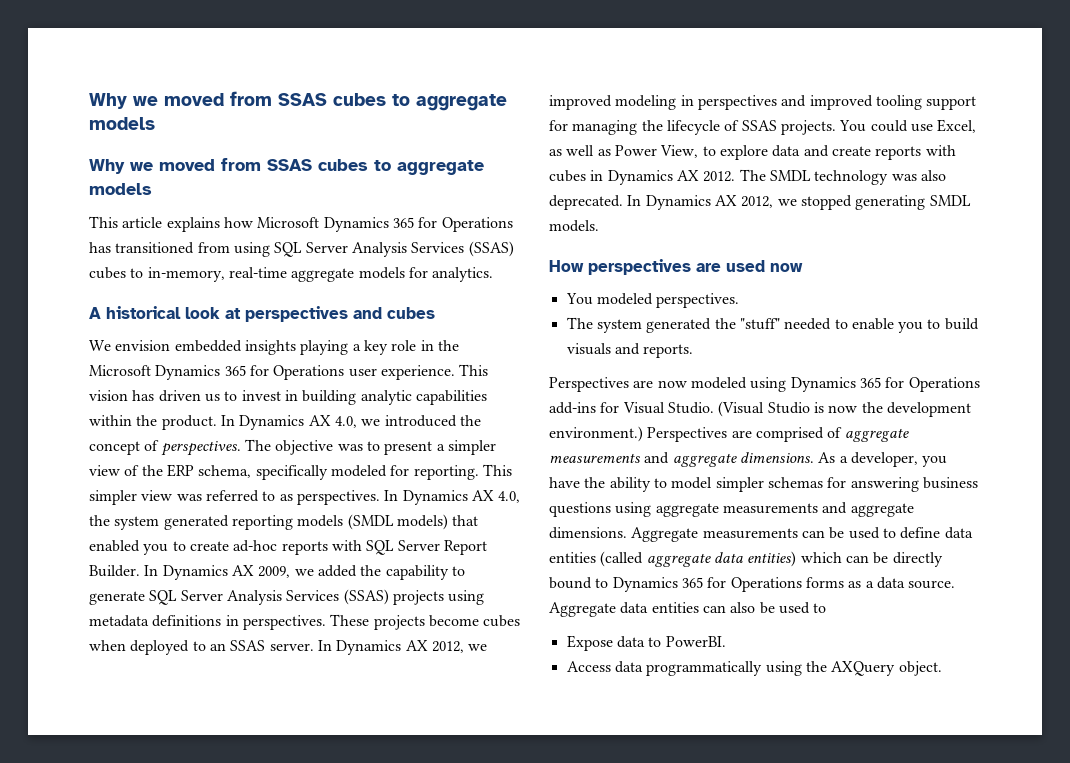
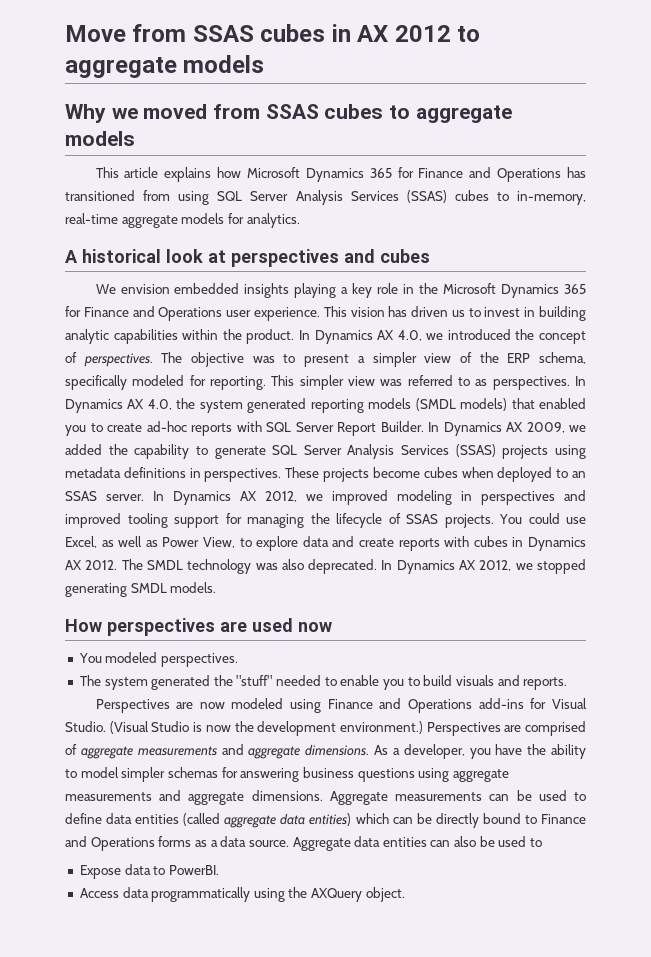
[89,91,386,109] Why we moved from SSAS cubes -> [65,24,451,42] Move from SSAS cubes in AX 2012
(438, 222) none -> [418,167,492,178] Finance and
(269, 370) none -> [83,306,155,317] Finance and
[790,377,905,392] Dynamics 365 for -> [327,698,402,709] Finance and
[612,577,727,592] Dynamics 365 for -> [541,814,587,824] [65,836,87,847] Finance and

